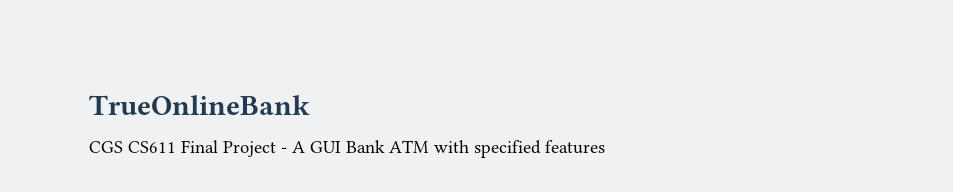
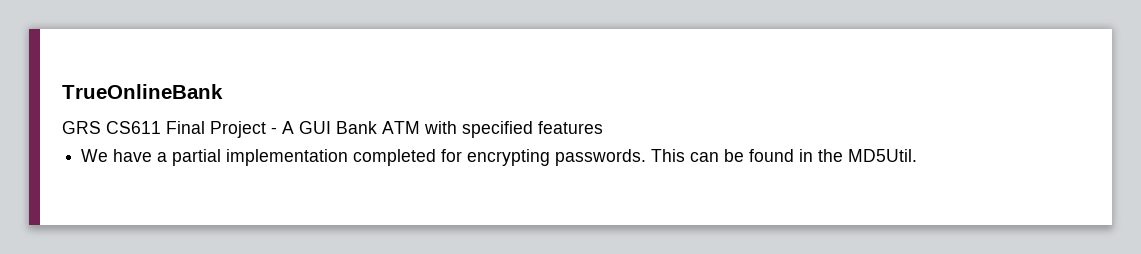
[89,141,123,153] CGS -> [62,121,101,134] GRS
(605, 147) none -> [81,149,918,166] // We have a partial implementation completed for encrypting passwords. This can be found in the MD5Util.

